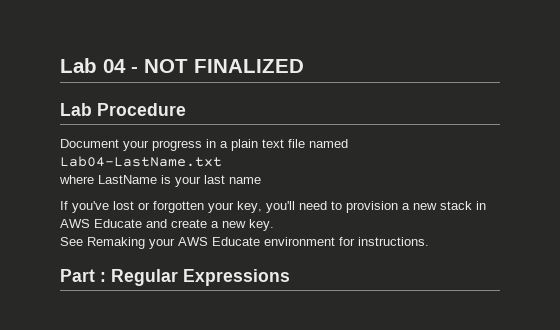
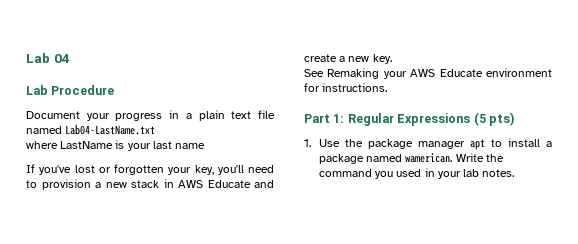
[131,59,304,73] - NOT FINALIZED -> (70, 58) none
[100,272,106,282] : -> [333,114,345,123] 1:
(290, 277) none -> [473,112,514,126] [304,138,552,150] [318,153,504,164] [318,168,515,179] (5 pts) // 1. Use the package manager apt to install a package named wamerican. Write the command you used in your lab notes.

